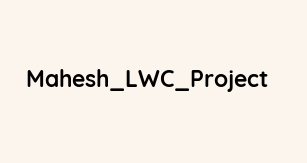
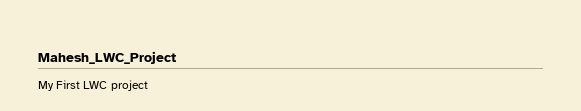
(268, 80) none -> [38,80,148,91] // My First LWC project

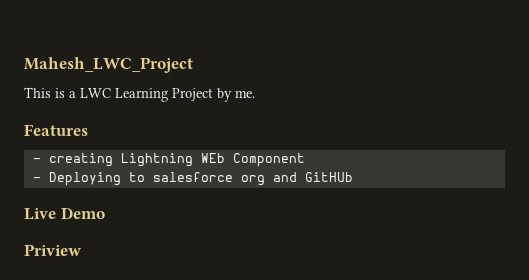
[38,80,148,91] My First LWC project -> [24,87,255,102] [24,124,88,136] [32,153,305,167] [32,172,353,186] [24,207,105,220] [24,244,82,256] This is a LWC Learning Project by me. // Features // - creating Lightning WEb Component // - Deploying to salesforce org and GitHUb // Live Demo // Priview

